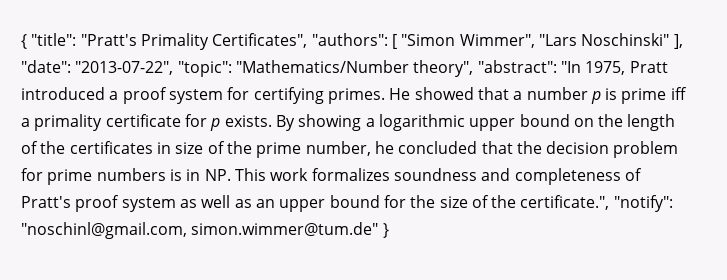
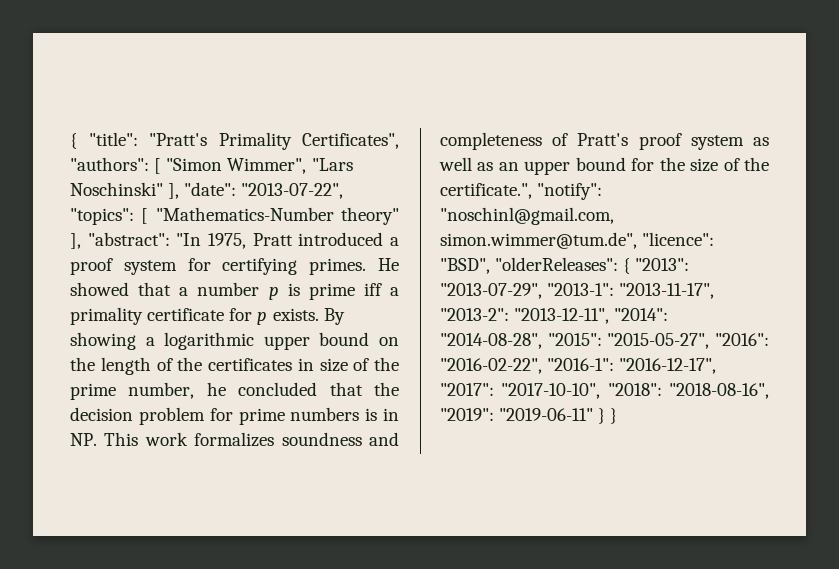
[177,60,474,77] "topic": "Mathematics/Number theory", -> [70,207,399,225] [70,233,81,249] "topics": [ "Mathematics-Number theory" ],
[191,222,379,236] simon.wimmer@tum.de" -> [440,232,715,249] [440,257,690,274] [440,283,715,299] [440,308,669,324] [440,333,769,349] [440,358,717,374] [440,383,769,399] [440,408,606,424] simon.wimmer@tum.de", "licence": "BSD", "olderReleases": { "2013": "2013-07-29", "2013-1": "2013-11-17", "2013-2": "2013-12-11", "2014": "2014-08-28", "2015": "2015-05-27", "2016": "2016-02-22", "2016-1": "2016-12-17", "2017": "2017-10-10", "2018": "2018-08-16", "2019": "2019-06-11" }

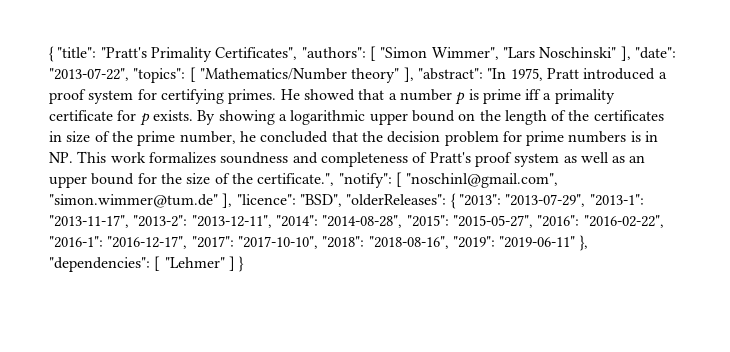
[155,207,334,221] "Mathematics-Number -> [199,68,347,80] "Mathematics/Number
[440,207,614,225] [440,232,637,249] "noschinl@gmail.com, simon.wimmer@tum.de", -> [395,172,559,188] [49,193,233,208] [ "noschinl@gmail.com", "simon.wimmer@tum.de" ],
[598,408,606,424] } -> [579,235,588,251] [49,256,235,272] }, "dependencies": [ "Lehmer" ]

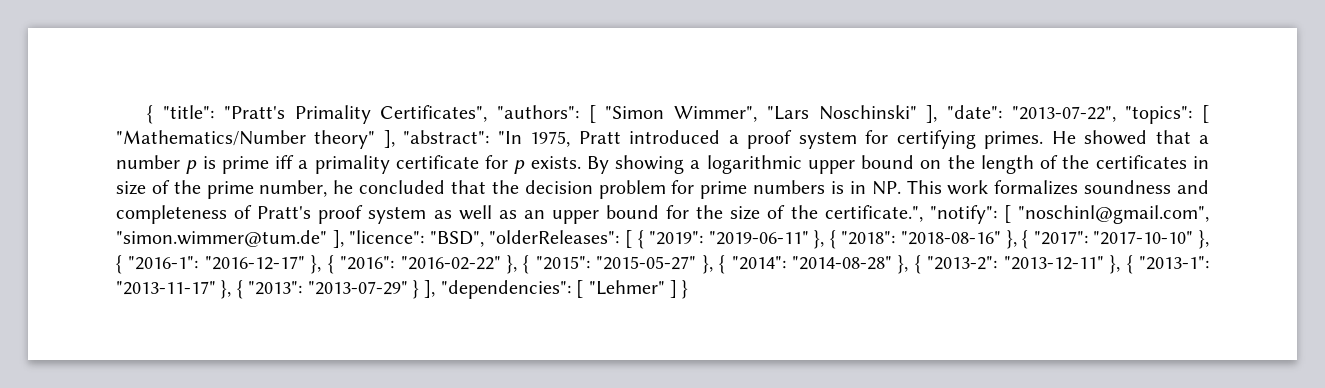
[450,193,644,209] [49,215,664,228] [49,235,588,251] { "2013": "2013-07-29", "2013-1": "2013-11-17", "2013-2": "2013-12-11", "2014": "2014-08-28", "2015": "2015-05-27", "2016": "2016-02-22", "2016-1": "2016-12-17", "2017": "2017-10-10", "2018": "2018-08-16", "2019": "2019-06-11" }, -> [624,230,1210,249] [116,255,1210,274] [116,280,436,299] [ { "2019": "2019-06-11" }, { "2018": "2018-08-16" }, { "2017": "2017-10-10" }, { "2016-1": "2016-12-17" }, { "2016": "2016-02-22" }, { "2015": "2015-05-27" }, { "2014": "2014-08-28" }, { "2013-2": "2013-12-11" }, { "2013-1": "2013-11-17" }, { "2013": "2013-07-29" } ],

